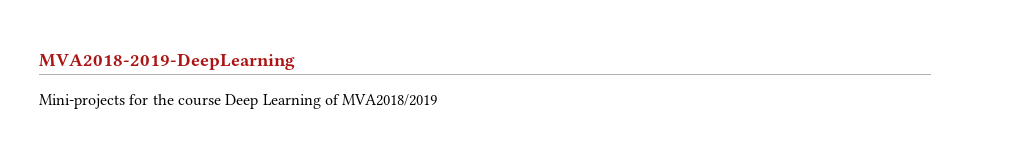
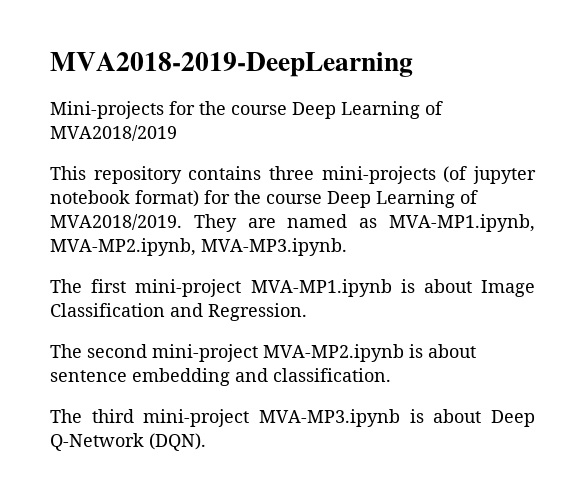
(438, 100) none -> [50,166,536,184] [50,190,478,208] [50,214,535,232] [50,238,347,256] [50,279,535,297] [50,303,307,321] [50,344,476,362] [50,368,391,386] [50,409,535,427] [50,433,206,451] // This repository contains three mini-projects (of jupyter notebook format) for the course Deep Learning of MVA2018/2019. They are named as MVA-MP1.ipynb, MVA-MP2.ipynb, MVA-MP3.ipynb. // The first mini-project MVA-MP1.ipynb is about Image Classification and Regression. // The second mini-project MVA-MP2.ipynb is about sentence embedding and classification. // The third mini-project MVA-MP3.ipynb is about Deep Q-Network (DQN).

